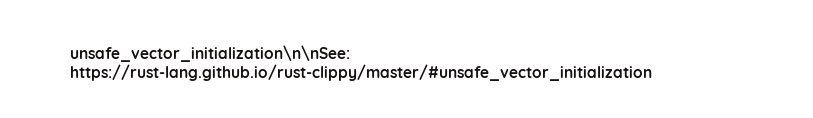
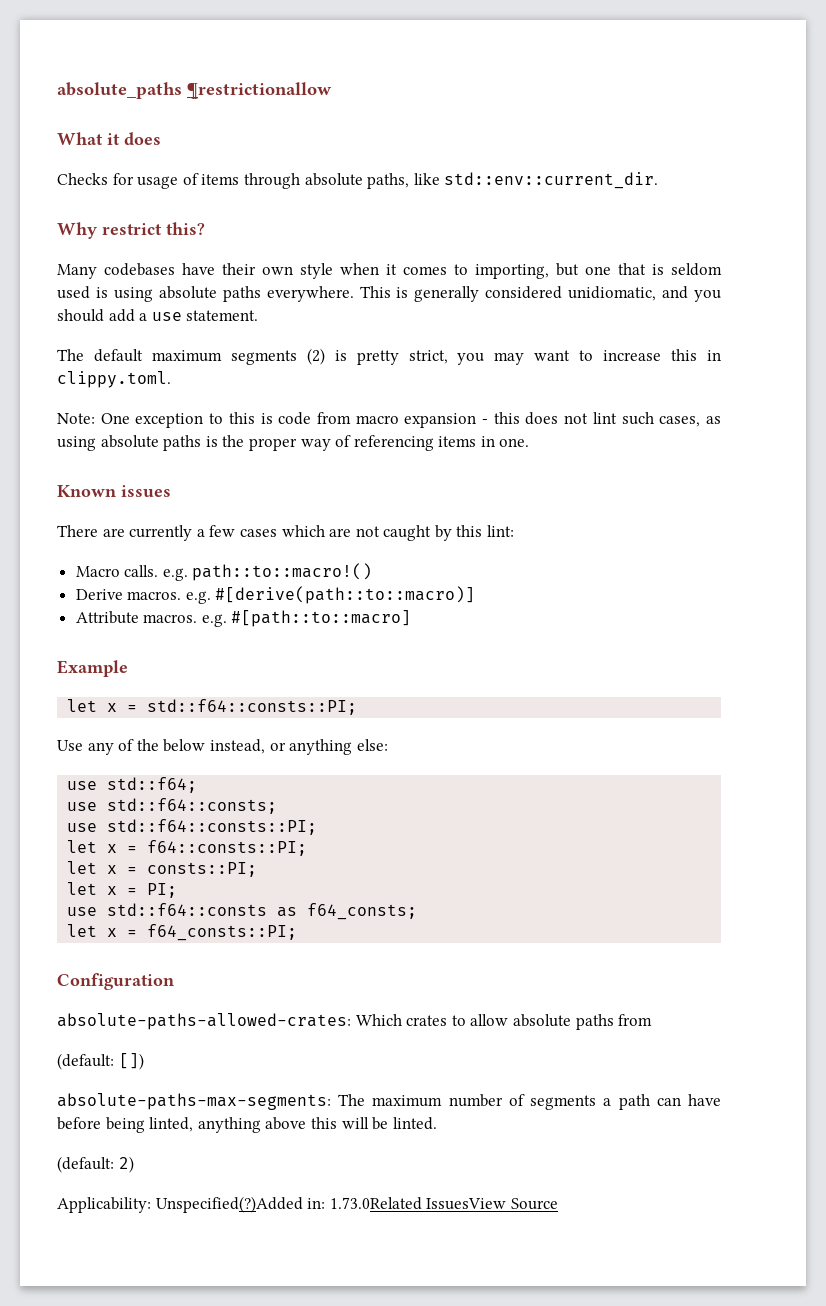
[70,45,350,62] [70,64,652,81] unsafe_vector_initialization\n\nSee: https://rust-lang.github.io/rust-clippy/master/#unsafe_vector_initialization -> [57,82,332,99] [57,132,161,145] [57,172,659,189] [57,222,205,239] [57,263,722,279] [57,286,721,302] [57,309,259,322] [57,348,722,365] [57,371,171,388] [57,412,722,428] [57,435,530,451] [57,485,171,497] [57,525,515,541] [75,563,373,581] [75,586,476,604] [75,610,412,627] [57,660,128,677] [67,699,358,715] [57,739,388,755] [67,777,198,793] [67,798,278,814] [67,819,318,835] [67,840,308,856] [67,861,258,877] [67,882,178,898] [67,903,418,920] [67,924,298,941] [57,973,174,990] [57,1013,653,1030] [57,1053,144,1070] [57,1093,721,1110] [57,1117,437,1133] [57,1156,134,1173] [57,1196,558,1213] absolute_paths ¶restrictionallow // What it does // Checks for usage of items through absolute paths, like std::env::current_dir. // Why restrict this? // Many codebases have their own style when it comes to importing, but one that is seldom used is using absolute paths everywhere. This is generally considered unidiomatic, and you should add a use statement. // The default maximum segments (2) is pretty strict, you may want to increase this in clippy.toml. // Note: One exception to this is code from macro expansion - this does not lint such cases, as using absolute paths is the proper way of referencing items in one. // Known issues // There are currently a few cases which are not caught by this lint: // Macro calls. e.g. path::to::macro!() // Derive macros. e.g. #[derive(path::to::macro)] // Attribute macros. e.g. #[path::to::macro] // Example // let x = std::f64::consts::PI; // Use any of the below instead, or anything else: // use std::f64; // use std::f64::consts; // use std::f64::consts::PI; // let x = f64::consts::PI; // let x = consts::PI; // let x = PI; // use std::f64::consts as f64_consts; // let x = f64_consts::PI; // Configuration // absolute-paths-allowed-crates: Which crates to allow absolute paths from // (default: []) // absolute-paths-max-segments: The maximum number of segments a path can have before being linted, anything above this will be linted. // (default: 2) // Applicability: Unspecified(?)Added in: 1.73.0Related IssuesView Source

